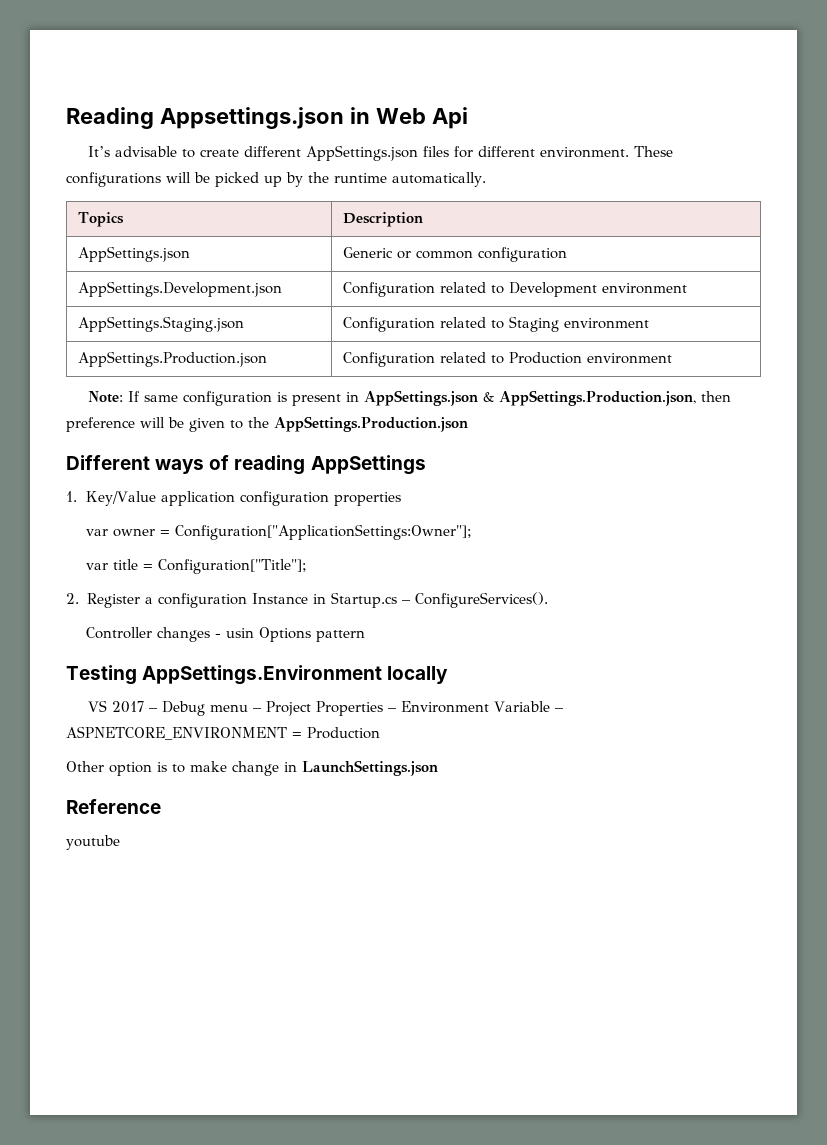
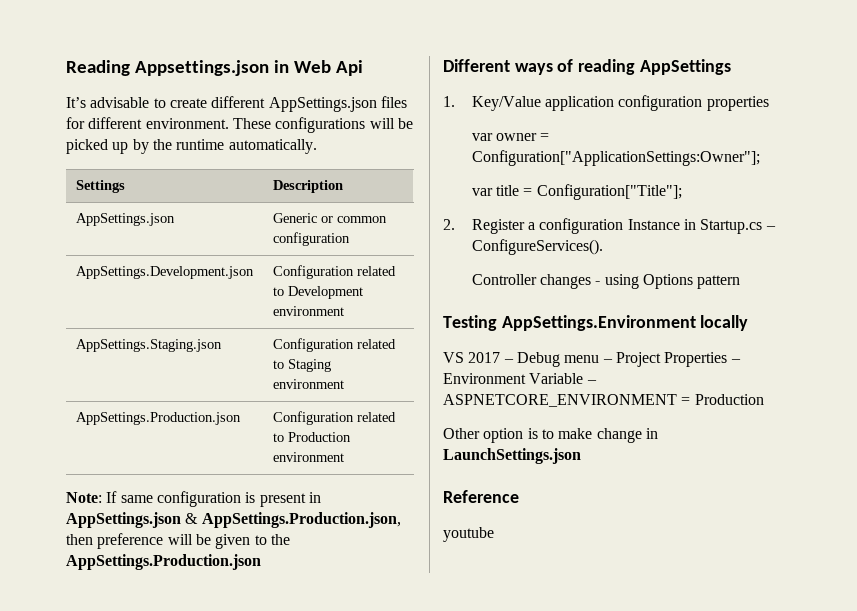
[77,212,124,227] Topics -> [75,180,125,193] Settings
[226,628,255,638] usin -> [604,274,639,289] using

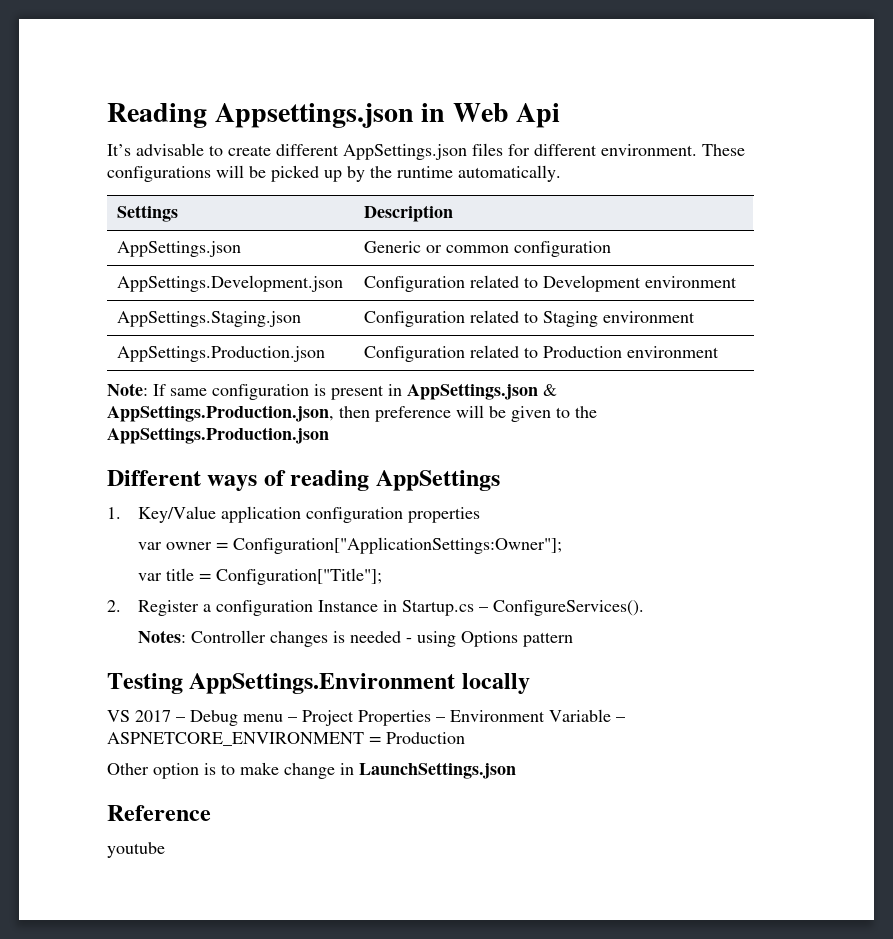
(603, 247) none -> [138,630,187,643] Notes:
(592, 281) none -> [333,631,402,643] is needed

